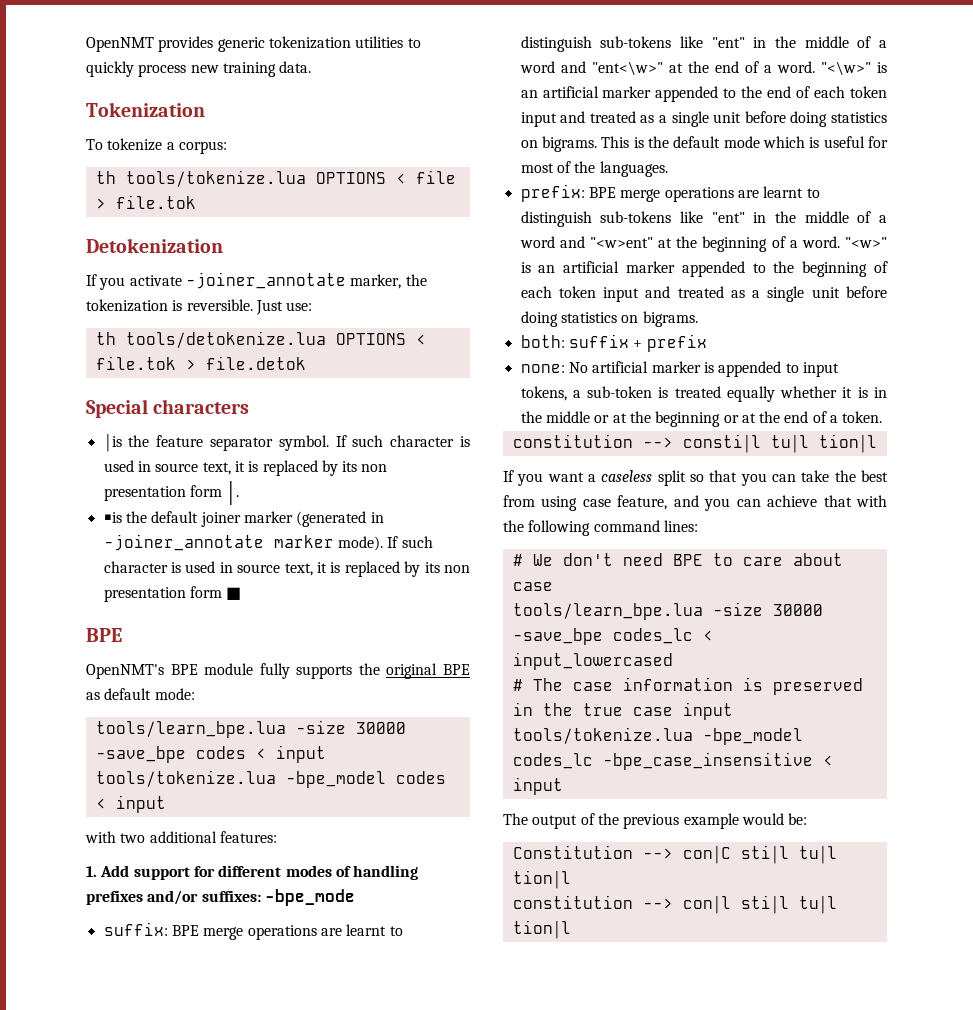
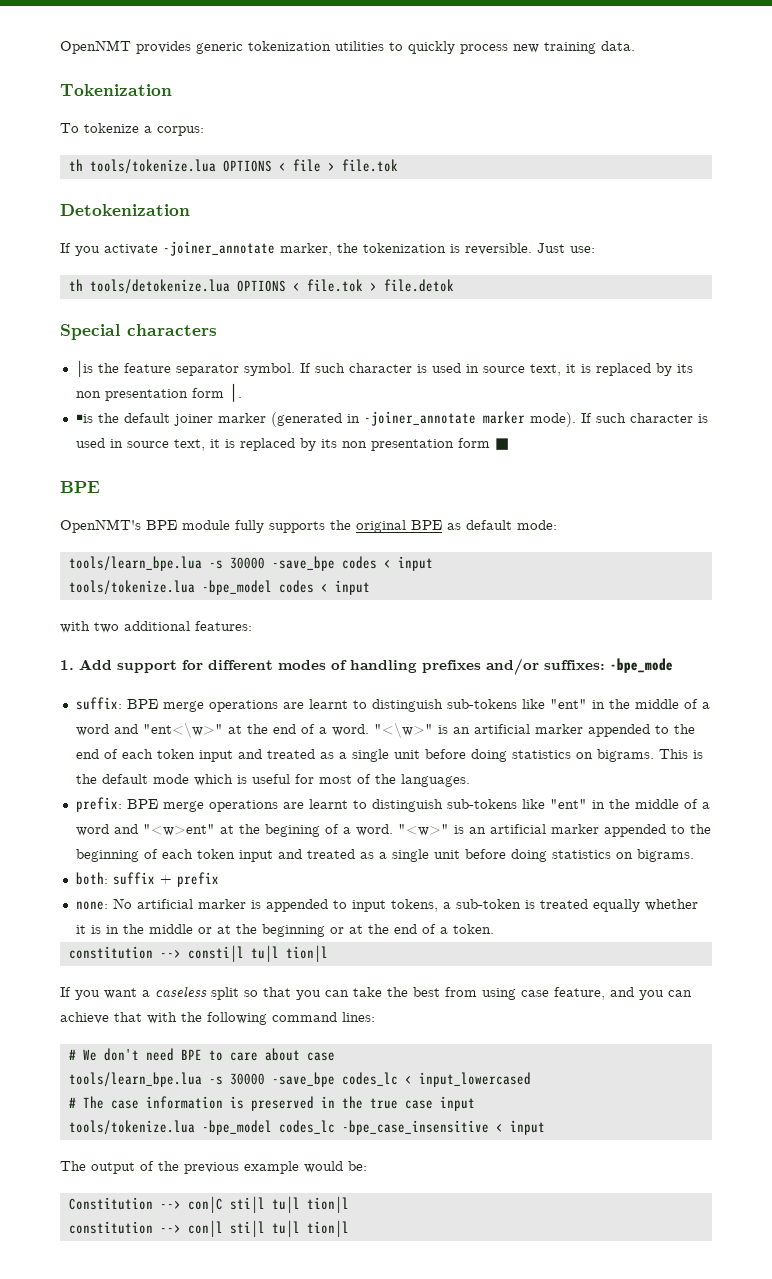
[295,720,346,734] -size -> [208,560,223,569] -s
[702,236,768,252] beginning -> [264,824,320,837] begining
[712,602,763,616] -size -> [208,1076,223,1085] -s

